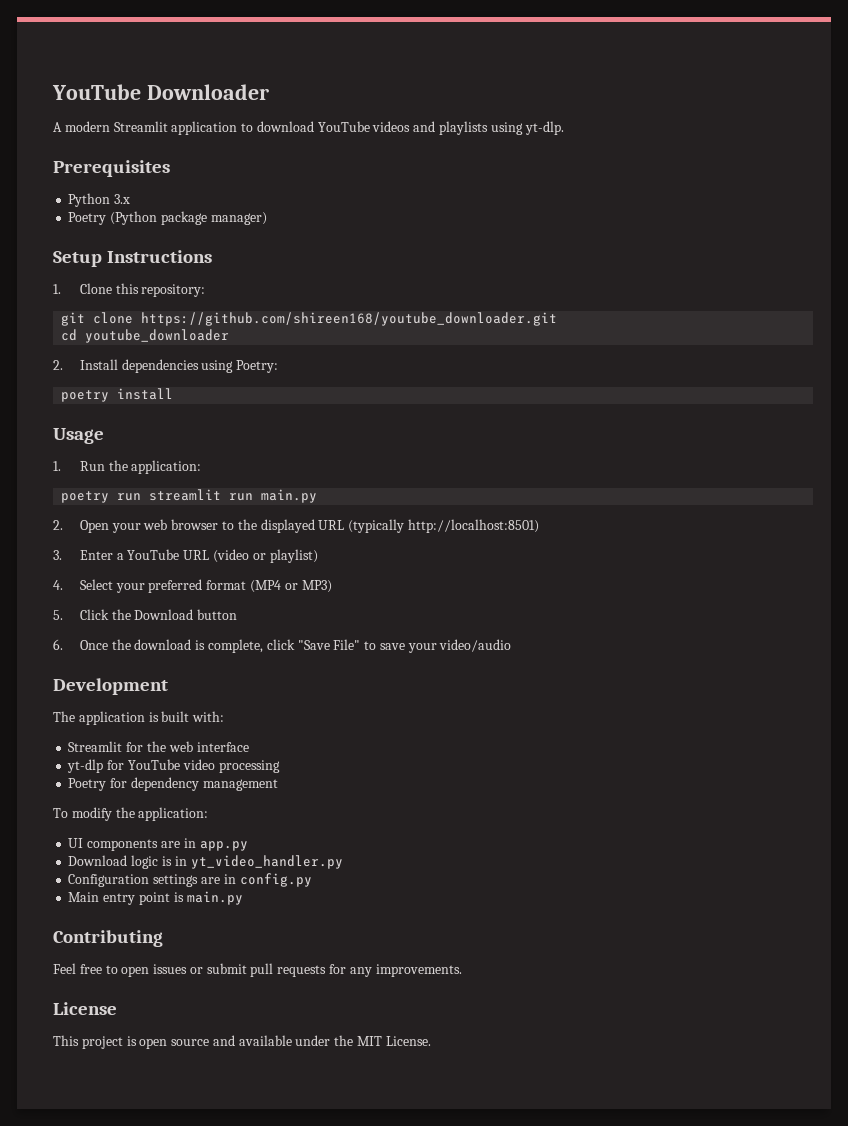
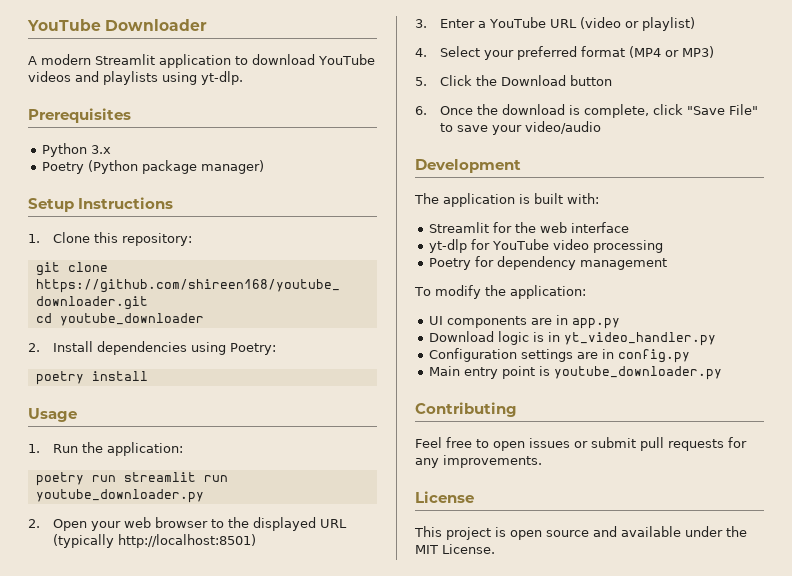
[261,489,318,503] main.py -> [35,489,204,503] youtube_downloader.py
[186,891,243,905] main.py -> [554,366,723,380] youtube_downloader.py

